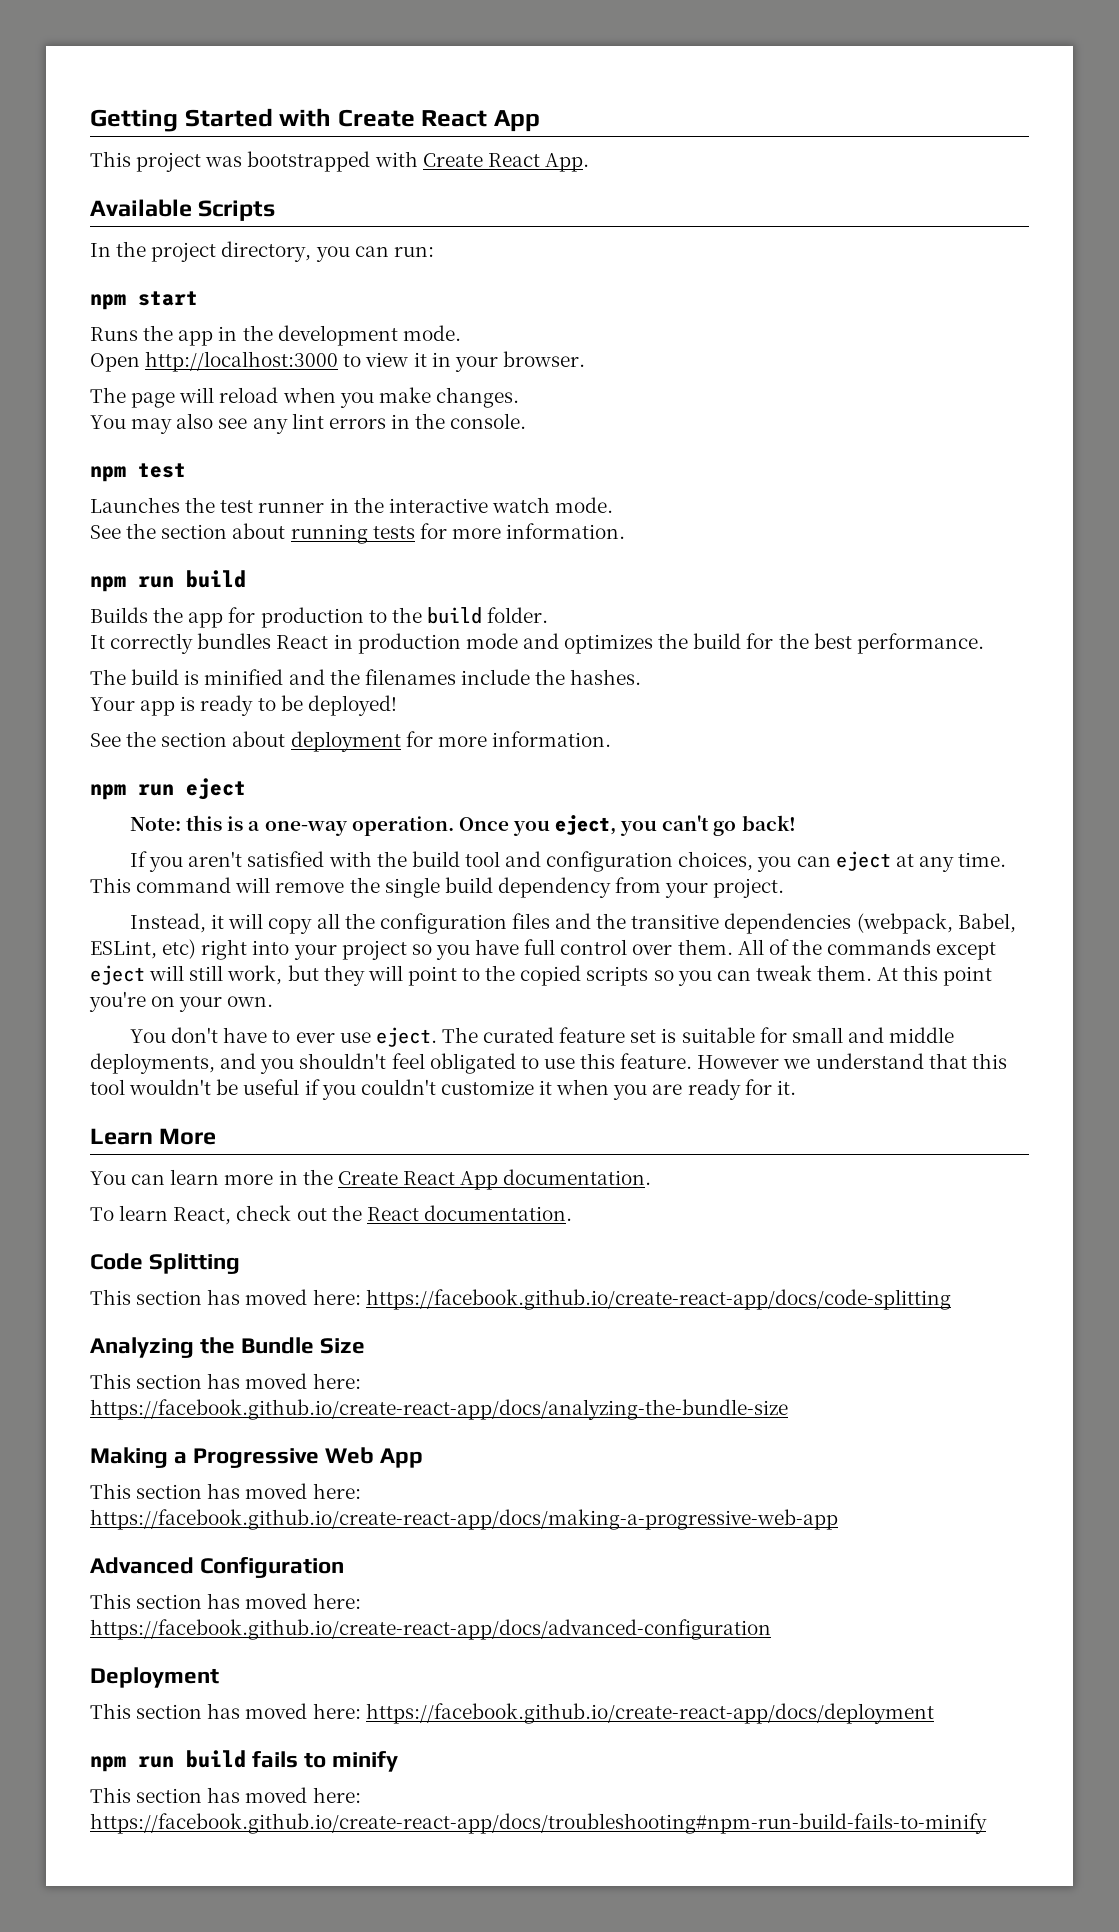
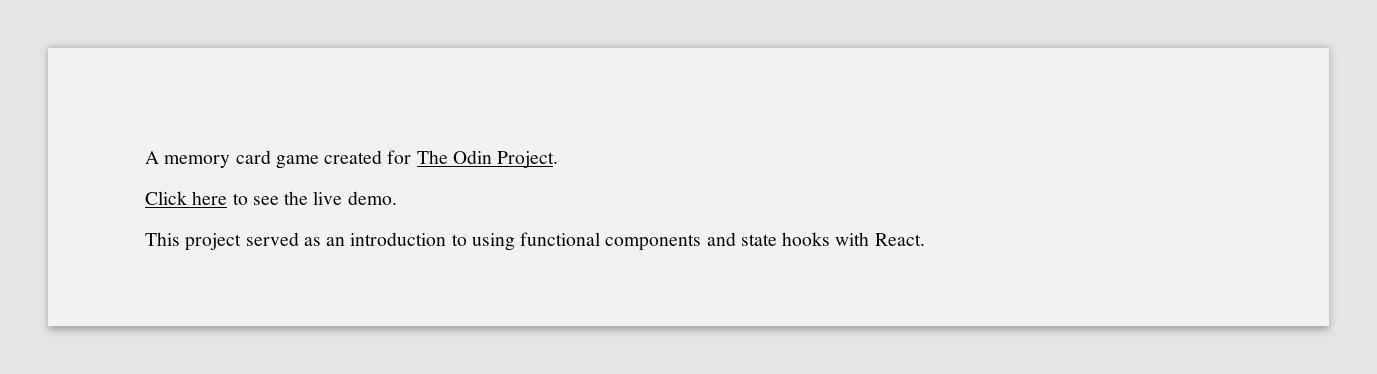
[90,108,541,132] [90,151,589,172] [90,199,276,221] [90,241,434,262] [90,291,198,310] [90,325,461,346] [90,351,585,372] [90,387,519,408] [90,413,527,434] [90,463,186,482] [90,497,614,513] [90,523,626,544] [90,570,246,592] [90,607,549,628] [90,633,984,654] [90,669,642,685] [90,695,397,716] [90,731,611,752] [90,778,246,800] [130,815,796,836] [130,851,1007,872] [90,877,785,898] [130,913,1016,934] [90,939,997,960] [90,965,993,986] [89,991,274,1012] [130,1027,955,1047] [90,1053,1007,1074] [90,1079,796,1100] [90,1128,217,1145] [90,1169,652,1190] [90,1205,572,1225] [90,1253,241,1274] [90,1289,951,1310] [90,1337,366,1358] [90,1373,361,1389] [90,1399,788,1420] [90,1447,424,1468] [90,1483,361,1499] [90,1509,838,1530] [90,1557,345,1578] [90,1593,361,1609] [90,1619,771,1640] [90,1667,219,1688] [90,1703,934,1724] [90,1750,399,1772] [90,1787,361,1803] [90,1813,987,1834] Getting Started with Create React App // This project was bootstrapped with Create React App. // Available Scripts // In the project directory, you can run: // npm start // Runs the app in the development mode. // Open http://localhost:3000 to view it in your browser. // The page will reload when you make changes. // You may also see any lint errors in the console. // npm test // Launches the test runner in the interactive watch mode. // See the section about running tests for more information. // npm run build // Builds the app for production to the build folder. // It correctly bundles React in production mode and optimizes the build for the best performance. // The build is minified and the filenames include the hashes. // Your app is ready to be deployed! // See the section about deployment for more information. // npm run eject // Note: this is a one-way operation. Once you eject, you can't go back! // If you aren't satisfied with the build tool and configuration choices, you can eject at any time. This command will remove the single build dependency from your project. // Instead, it will copy all the configuration files and the transitive dependencies (webpack, Babel, ESLint, etc) right into your project so you have full control over them. All of the commands except eject will still work, but they will point to the copied scripts so you can tweak them. At this point you're on your own. // You don't have to ever use eject. The curated feature set is suitable for small and middle deployments, and you shouldn't feel obligated to use this feature. However we understand that this tool wouldn't be useful if you couldn't customize it when you are ready for it. // Learn More // You can learn more in the Create React App documentation. // To learn React, check out the React documentation. // Code Splitting // This section has moved here: https://facebook.github.io/create-react-app/docs/code-splitting // Analyzing the Bundle Size // This section has moved here: https://facebook.github.io/create-react-app/docs/analyzing-the-bundle-size // Making a Progressive Web App // This section has moved here: https://facebook.github.io/create-react-app/docs/making-a-progressive-web-app // Advanced Configuration // This section has moved here: https://facebook.github.io/create-react-app/docs/advanced-configuration // Deployment // This section has moved here: https://facebook.github.io/create-react-app/docs/deployment // npm run build fails to minify // This section has moved here: https://facebook.github.io/create-react-app/docs/troubleshooting#npm-run-build-fails-to-minify -> [145,150,559,169] [145,191,397,205] [145,232,925,251] A memory card game created for The Odin Project. // Click here to see the live demo. // This project served as an introduction to using functional components and state hooks with React.

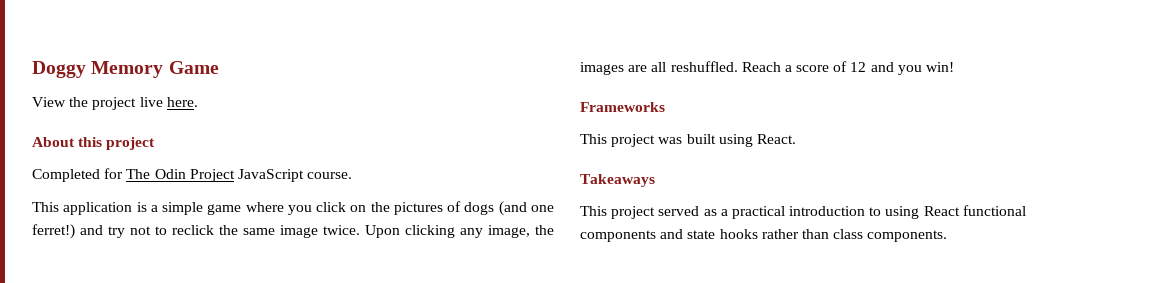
[145,150,559,169] [145,191,397,205] A memory card game created for The Odin Project. // Click here to see the live demo. -> [32,61,219,78] [32,97,198,110] [32,137,156,150] [32,168,353,182] [32,201,554,216] [32,224,554,239] [580,61,955,75] [580,102,665,112] [580,134,796,147] [580,174,655,187] Doggy Memory Game // View the project live here. // About this project // Completed for The Odin Project JavaScript course. // This application is a simple game where you click on the pictures of dogs (and one ferret!) and try not to reclick the same image twice. Upon clicking any image, the images are all reshuffled. Reach a score of 12 and you win! // Frameworks // This project was built using React. // Takeaways
[326,237,346,246] an -> [720,206,785,219] a practical
(515, 242) none -> [923,206,960,216] React
[835,232,925,246] with React. -> [761,229,948,242] rather than class components.

